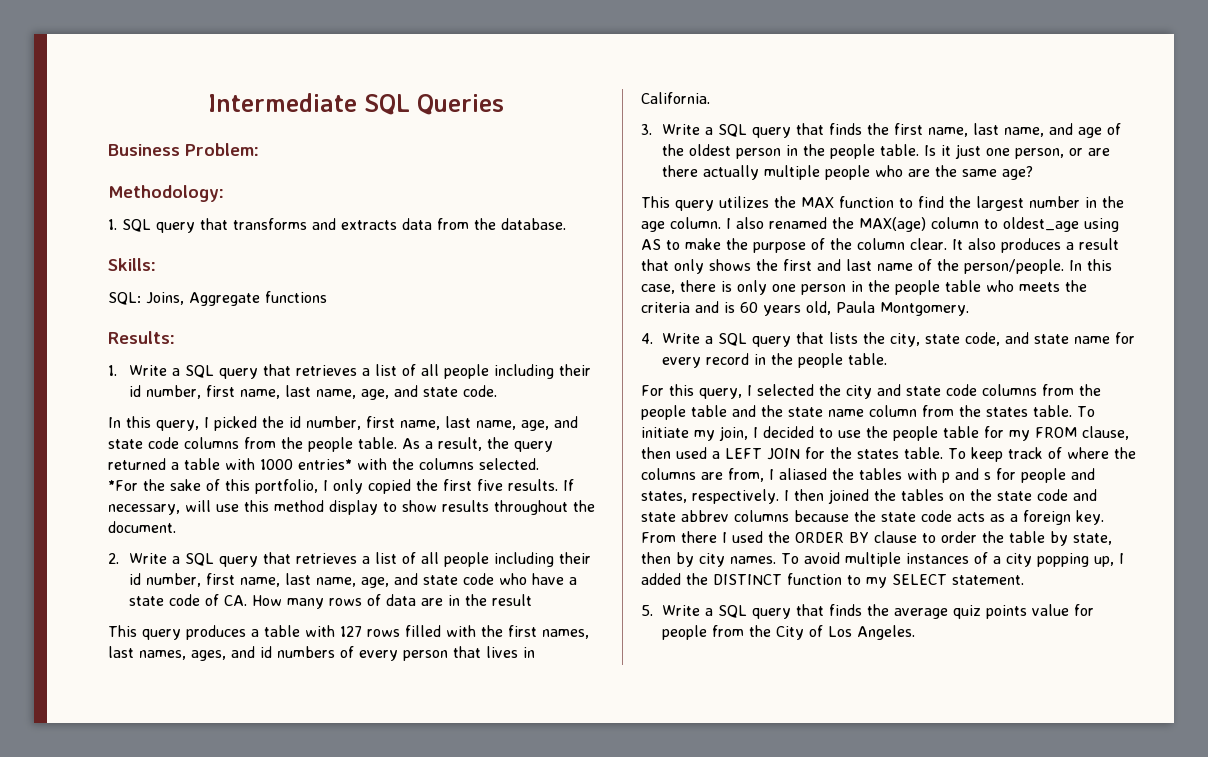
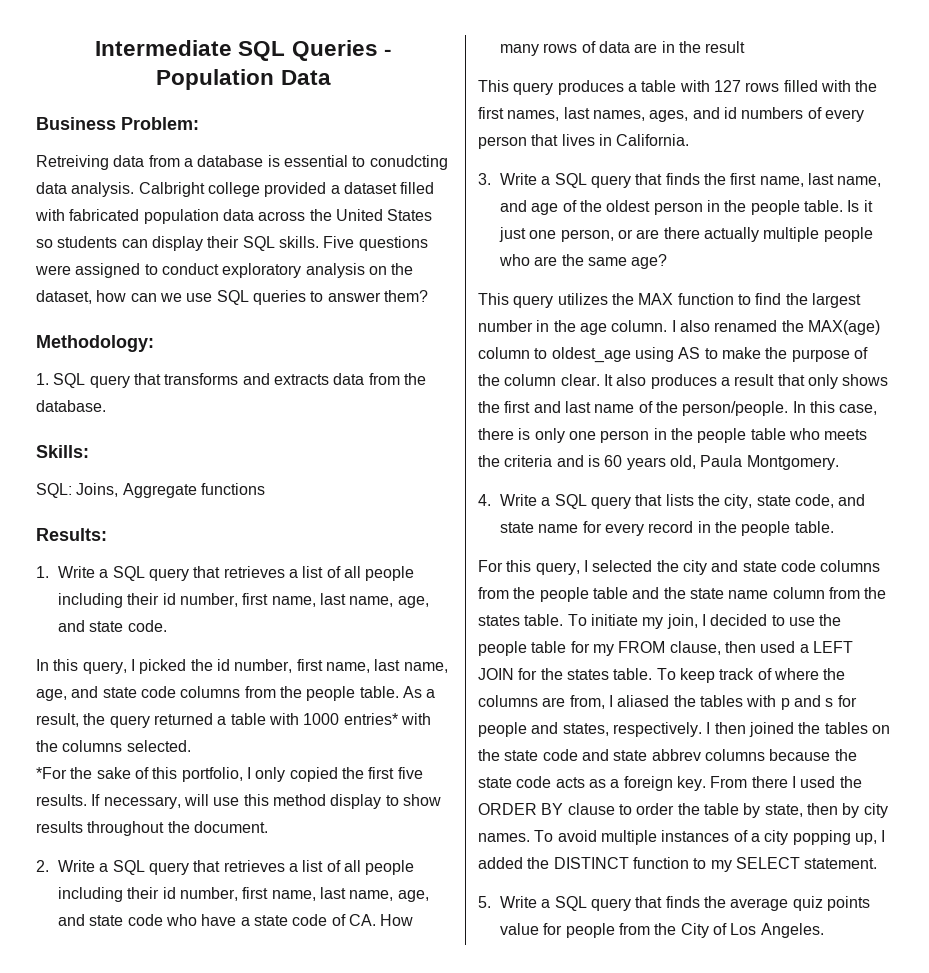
(504, 104) none -> [383,49,392,56] [156,69,331,90] - Population Data
(259, 149) none -> [36,155,448,170] [36,182,435,197] [35,209,433,224] [36,236,428,251] [35,263,414,278] [36,290,428,305] // Retreiving data from a database is essential to conudcting data analysis. Calbright college provided a dataset filled with fabricated population data across the United States so students can display their SQL skills. Five questions were assigned to conduct exploratory analysis on the dataset, how can we use SQL queries to answer them?

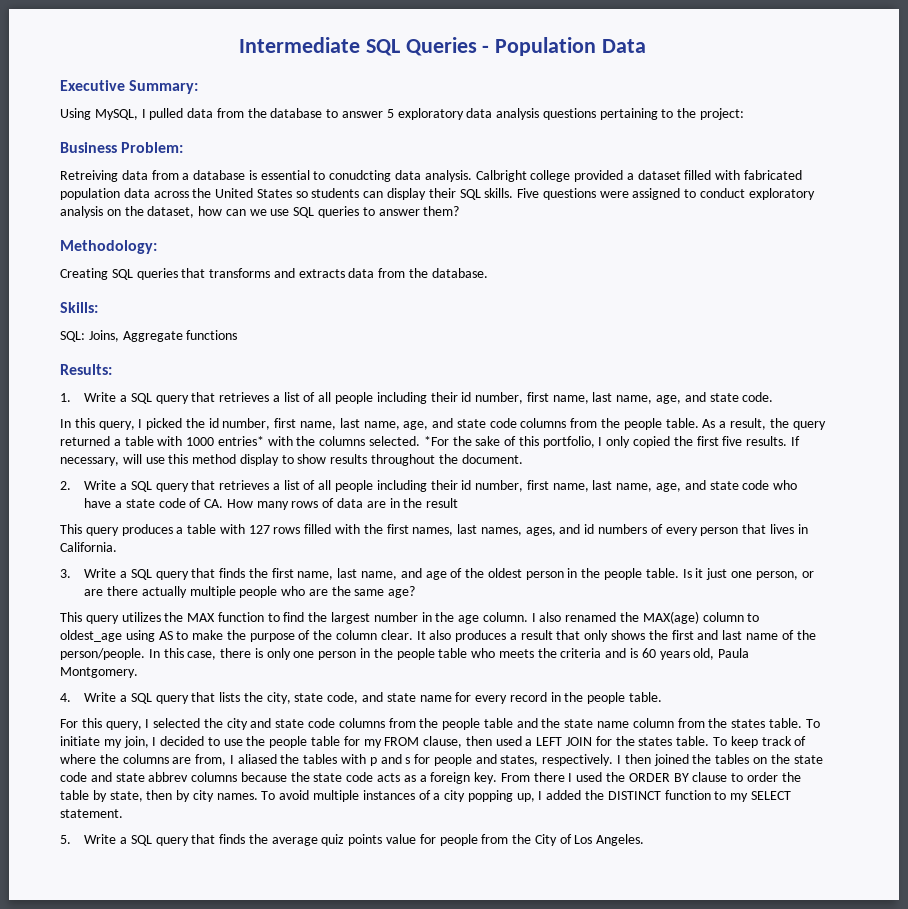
(331, 77) none -> [60,80,199,94] [60,108,745,120] // Executive Summary: // Using MySQL, I pulled data from the database to answer 5 exploratory data analysis questions pertaining to the project:
[36,373,130,388] 1. SQL query -> [60,268,178,280] Creating SQL queries
(191, 746) // -> (421, 441) none

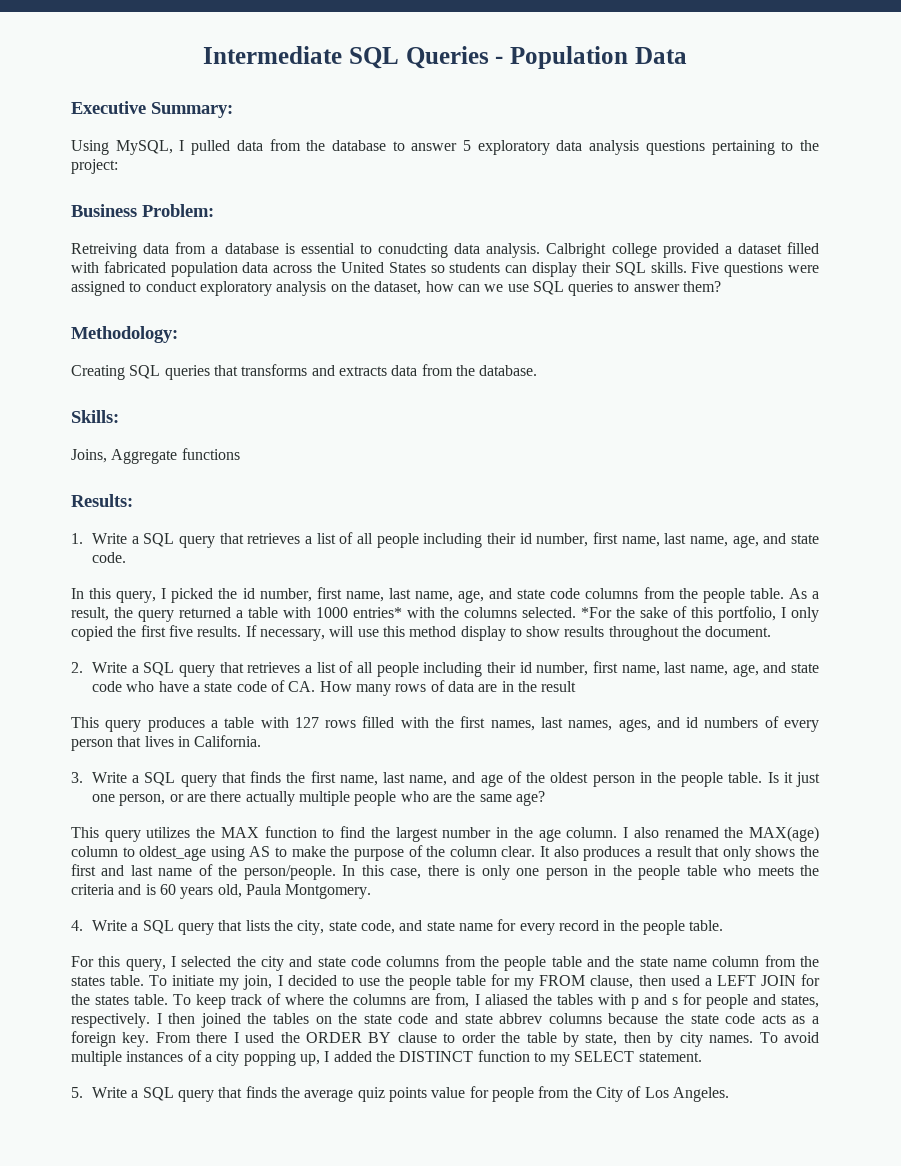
[60,331,85,342] SQL: -> (119, 416) none

